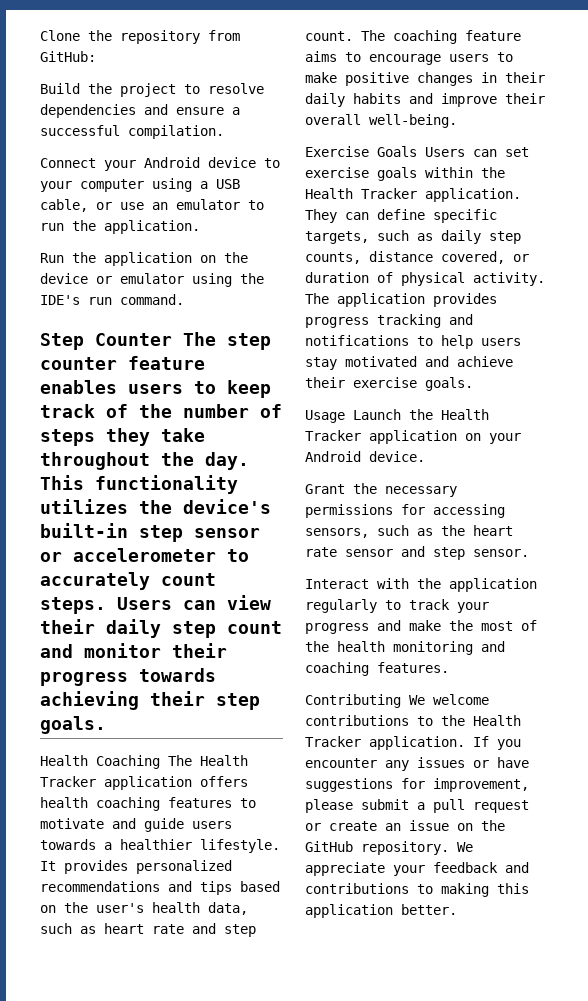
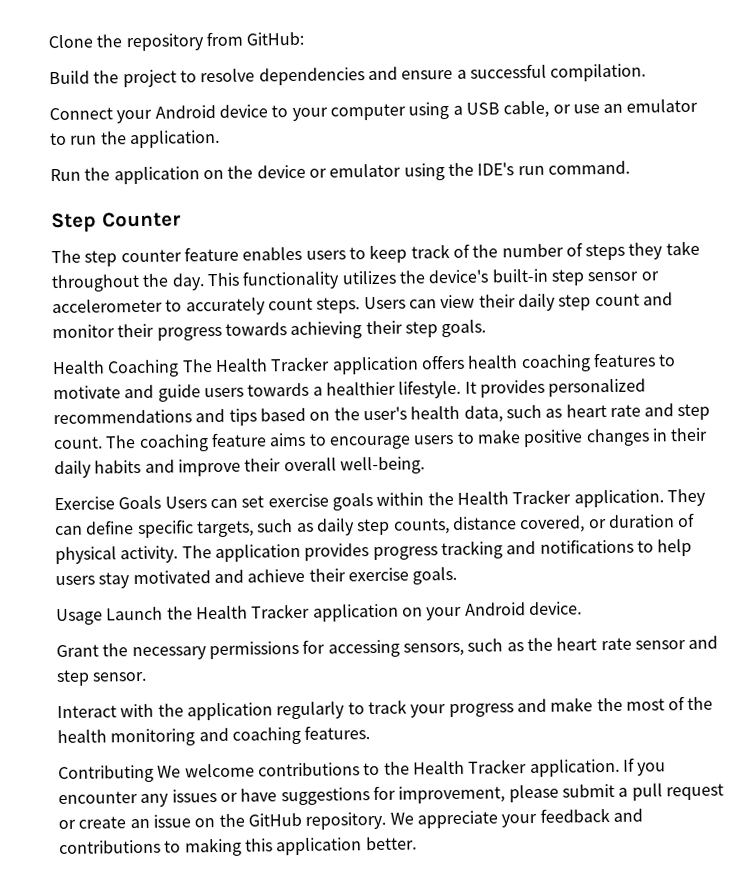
(172, 339) none -> (181, 219) //

